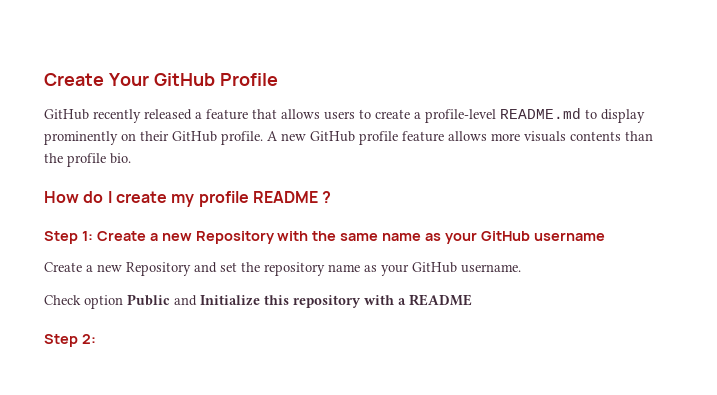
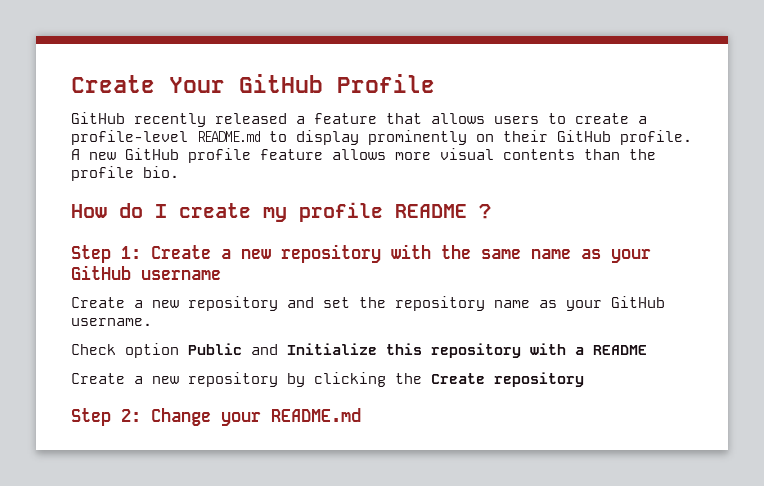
[524,131,566,142] visuals -> [440,148,494,160] visual
[195,231,275,244] Repository -> [281,244,381,263] repository
[126,262,191,276] Repository -> [188,296,278,311] repository
(472, 300) none -> [71,372,584,387] // Create a new repository by clicking the Create repository
(96, 339) none -> [151,408,361,426] Change your README.md

